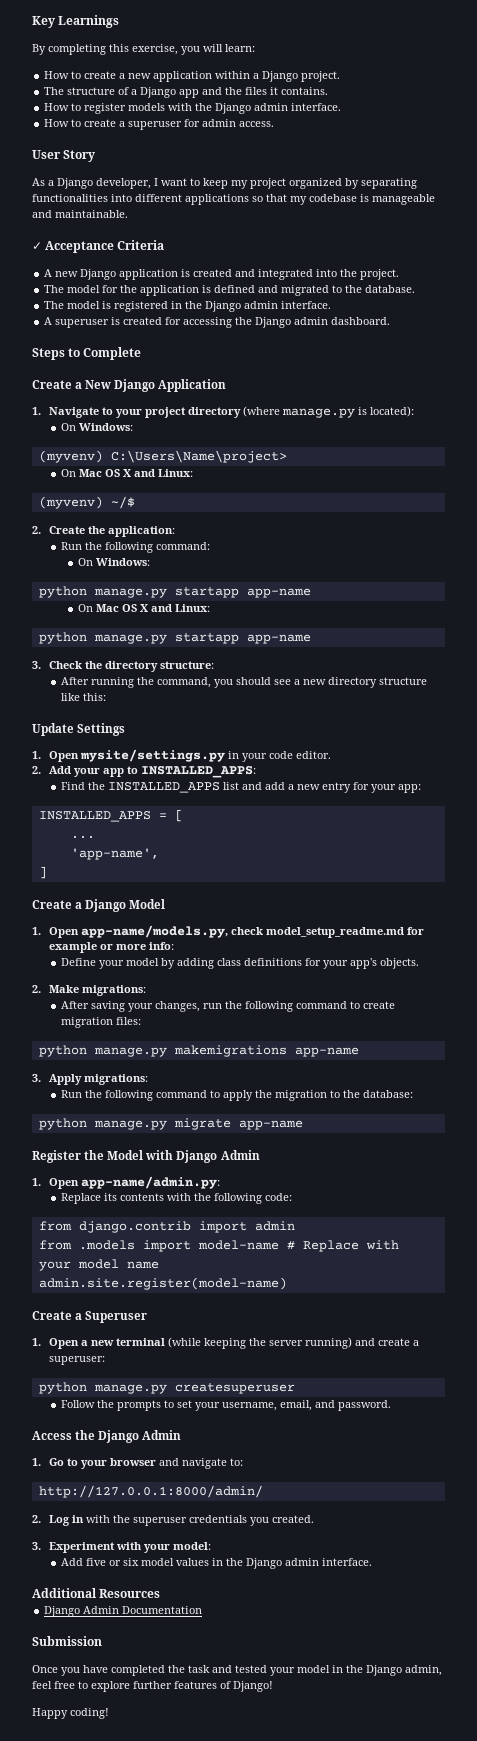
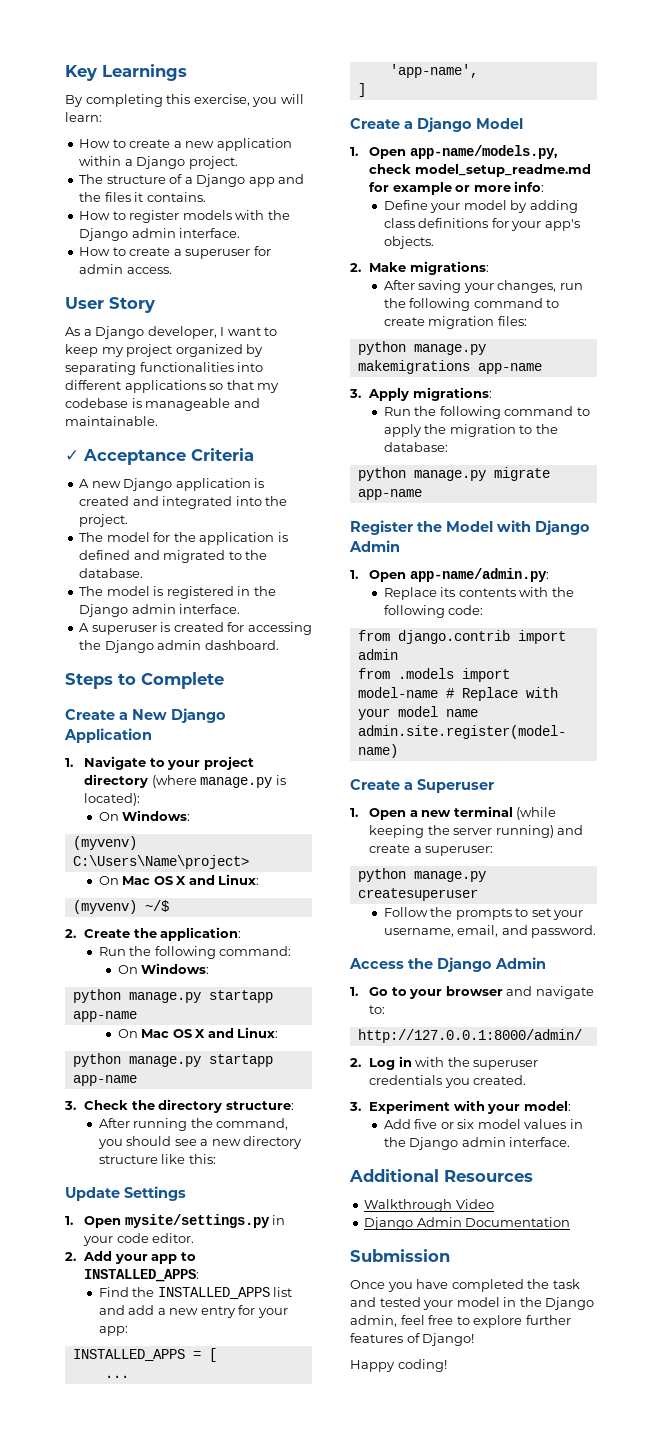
(161, 1593) none -> [364,1199,494,1212] // Walkthrough Video

